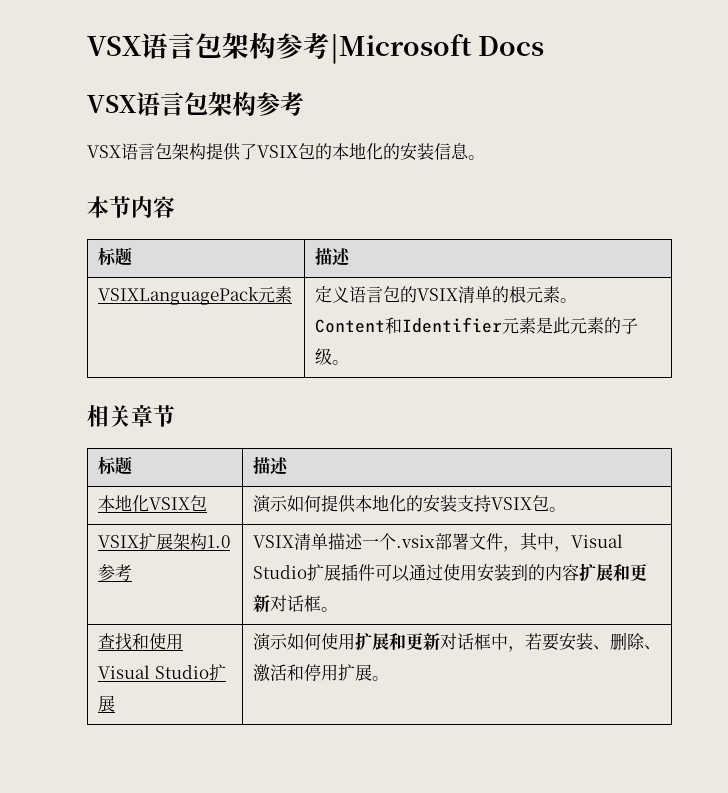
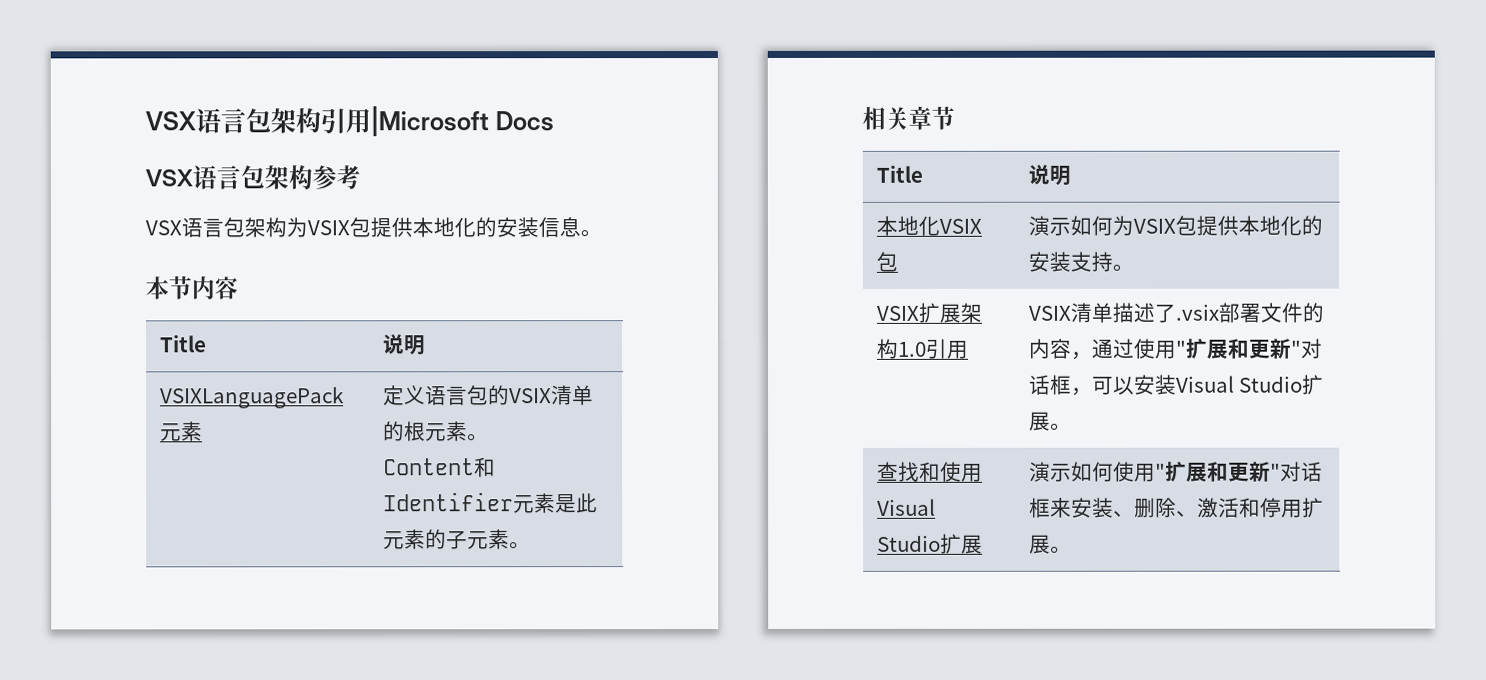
[87,32,330,59] VSX语言包架构参考 -> [145,107,371,135] VSX语言包架构引用
[206,143,332,161] 提供了VSIX包的 -> [286,217,413,238] 为VSIX包提供
[97,247,132,266] [314,247,351,266] 标题 | 描述 -> [158,334,207,353] [381,334,426,356] Title | 说明
[314,348,332,365] 级 -> [466,529,510,550] 元素
[97,456,132,475] [252,456,289,475] 标题 | 描述 -> [875,164,923,183] [1027,164,1071,186] Title | 说明
(321, 503) none -> [1111,215,1197,236] 为VSIX包
[490,495,549,512] VSIX包 -> (1113, 261) none
[97,564,132,581] 参考 -> [924,338,969,359] 引用
[361,533,396,550] 一个 -> [1153,303,1176,323] 了
[502,532,623,552] [252,563,647,582] [252,595,321,612] ，其中，Visual Studio扩展插件可以通过使用安装到的内容扩展和更新对话框 -> [1301,302,1324,323] [1027,338,1323,360] [1028,374,1325,396] [1028,411,1051,431] 的内容，通过使用"扩展和更新"对话框，可以安装Visual Studio扩展
[354,632,559,652] 扩展和更新对话框中，若要 -> [1154,461,1323,482] [1028,497,1072,518] "扩展和更新"对话框来

